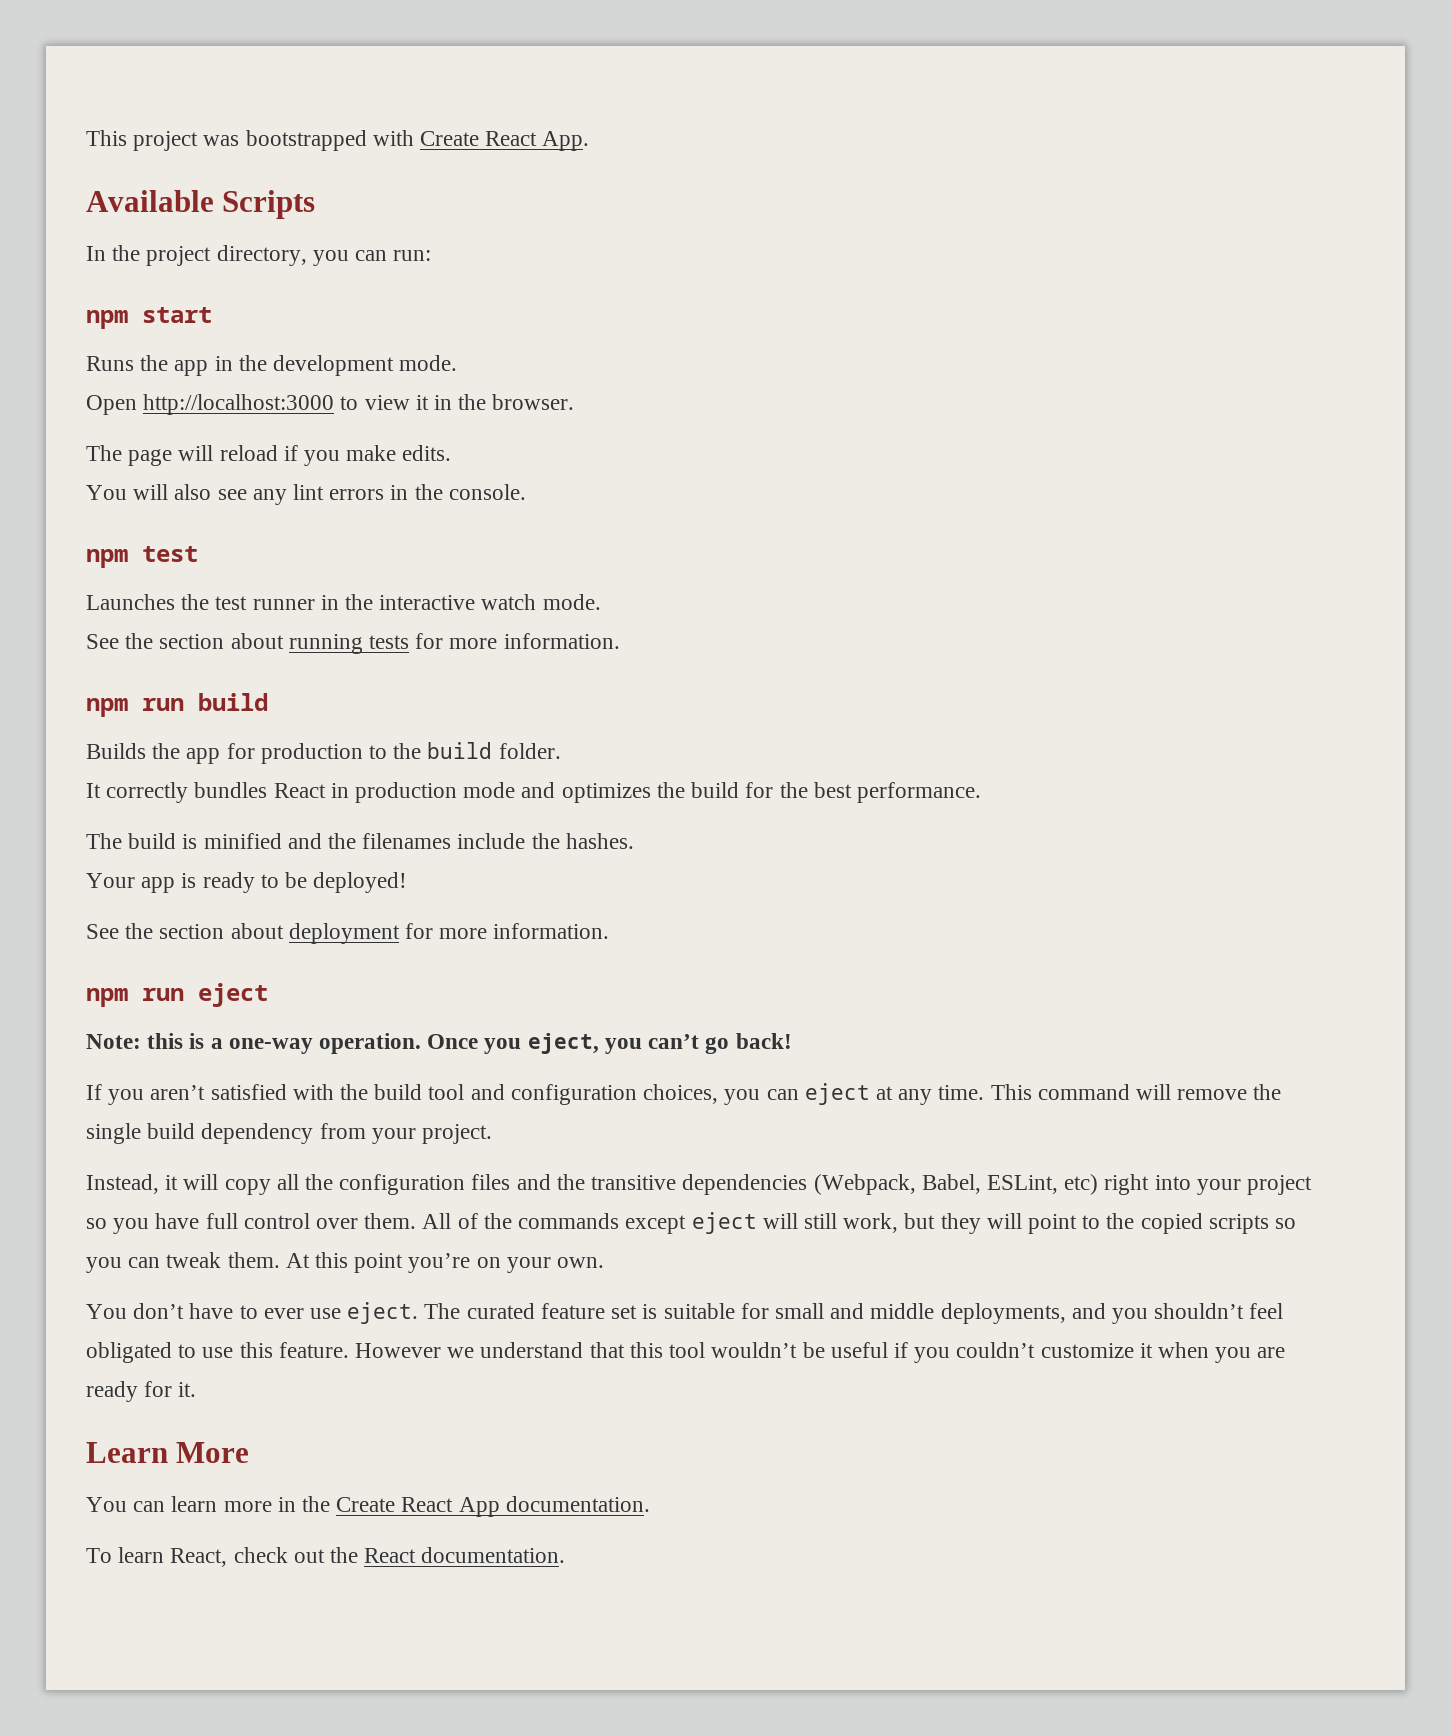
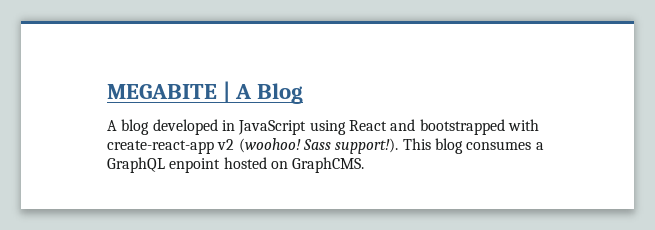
[86,130,590,151] [86,190,316,219] [86,245,432,266] [86,307,212,329] [86,355,458,376] [86,394,575,415] [86,445,452,466] [86,484,526,505] [86,546,198,568] [86,594,601,610] [86,633,620,654] [86,693,268,717] [86,742,561,764] [86,782,981,803] [86,833,634,849] [86,872,408,893] [86,923,610,944] [86,983,268,1007] [86,1033,792,1054] [86,1083,1282,1105] [86,1123,493,1144] [86,1174,1312,1195] [86,1212,1297,1234] [86,1252,605,1273] [86,1302,1284,1324] [86,1342,1286,1363] [86,1381,197,1402] [86,1442,250,1463] [86,1496,650,1517] [86,1547,566,1567] This project was bootstrapped with Create React App. // Available Scripts // In the project directory, you can run: // npm start // Runs the app in the development mode. // Open http://localhost:3000 to view it in the browser. // The page will reload if you make edits. // You will also see any lint errors in the console. // npm test // Launches the test runner in the interactive watch mode. // See the section about running tests for more information. // npm run build // Builds the app for production to the build folder. // It correctly bundles React in production mode and optimizes the build for the best performance. // The build is minified and the filenames include the hashes. // Your app is ready to be deployed! // See the section about deployment for more information. // npm run eject // Note: this is a one-way operation. Once you eject, you can’t go back! // If you aren’t satisfied with the build tool and configuration choices, you can eject at any time. This command will remove the single build dependency from your project. // Instead, it will copy all the configuration files and the transitive dependencies (Webpack, Babel, ESLint, etc) right into your project so you have full control over them. All of the commands except eject will still work, but they will point to the copied scripts so you can tweak them. At this point you’re on your own. // You don’t have to ever use eject. The curated feature set is suitable for small and middle deployments, and you shouldn’t feel obligated to use this feature. However we understand that this tool wouldn’t be useful if you couldn’t customize it when you are ready for it. // Learn More // You can learn more in the Create React App documentation. // To learn React, check out the React documentation. -> [107,81,304,104] [107,119,539,135] [107,138,544,154] [107,157,365,173] MEGABITE | A Blog // A blog developed in JavaScript using React and bootstrapped with create-react-app v2 (woohoo! Sass support!). This blog consumes a GraphQL enpoint hosted on GraphCMS.

